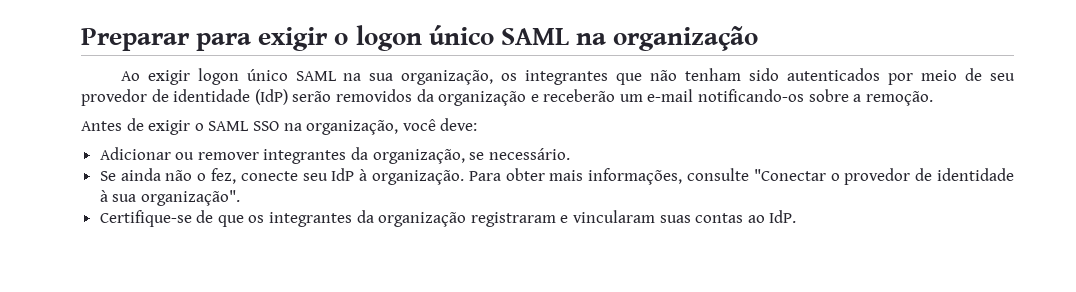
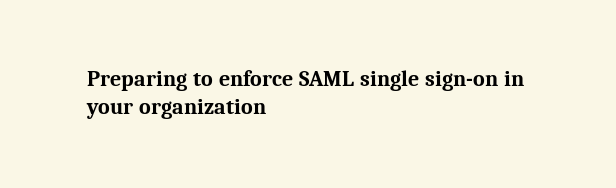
[81,25,759,51] [120,68,1015,85] [81,89,933,106] [81,118,478,135] [99,147,570,164] [99,168,1014,185] [99,190,240,206] [99,210,797,227] Preparar para exigir o logon único SAML na organização // Ao exigir logon único SAML na sua organização, os integrantes que não tenham sido autenticados por meio de seu provedor de identidade (IdP) serão removidos da organização e receberão um e-mail notificando-os sobre a remoção. // Antes de exigir o SAML SSO na organização, você deve: // Adicionar ou remover integrantes da organização, se necessário. // Se ainda não o fez, conecte seu IdP à organização. Para obter mais informações, consulte "Conectar o provedor de identidade à sua organização". // Certifique-se de que os integrantes da organização registraram e vincularam suas contas ao IdP. -> [87,70,524,91] [86,99,266,119] Preparing to enforce SAML single sign-on in your organization

